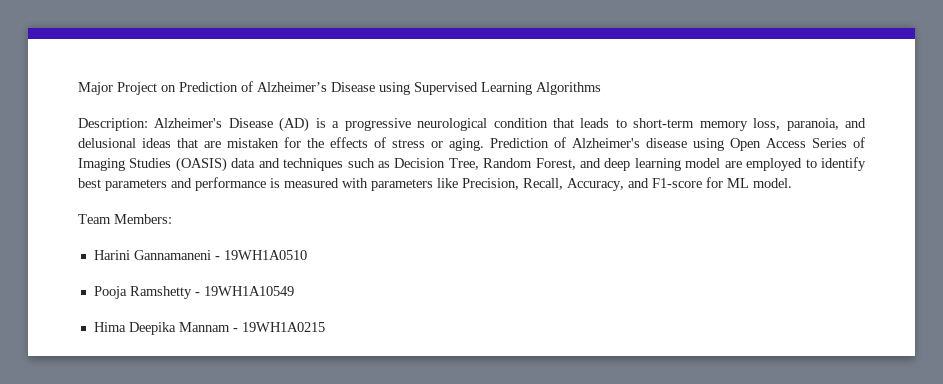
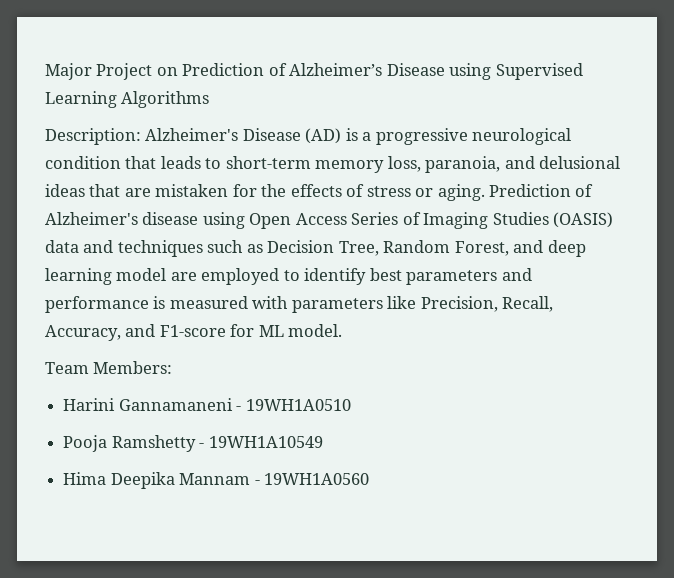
[241,322,325,332] 19WH1A0215 -> [263,473,369,485] 19WH1A0560

